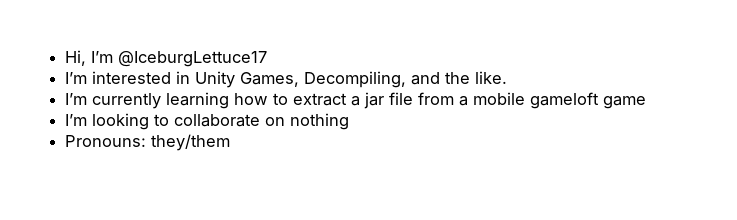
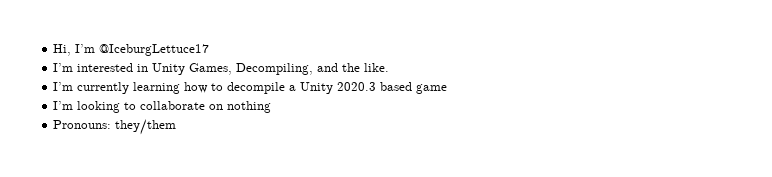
[293,92,600,109] extract a jar file from a mobile gameloft -> [227,82,413,94] decompile a Unity 2020.3 based

